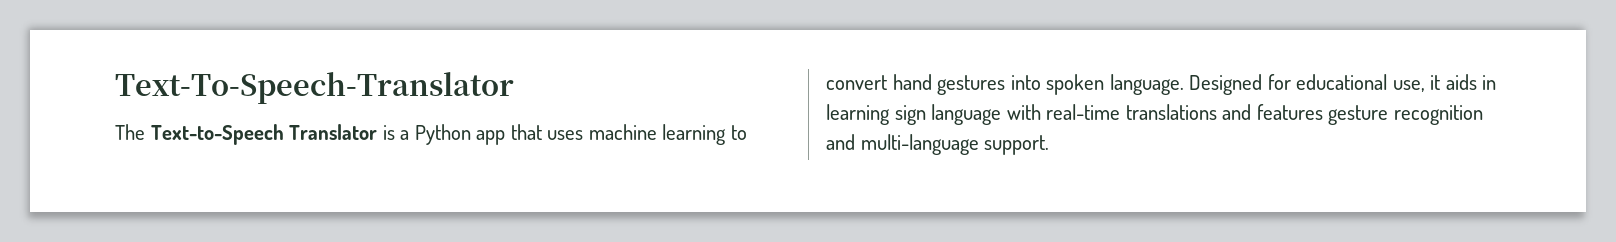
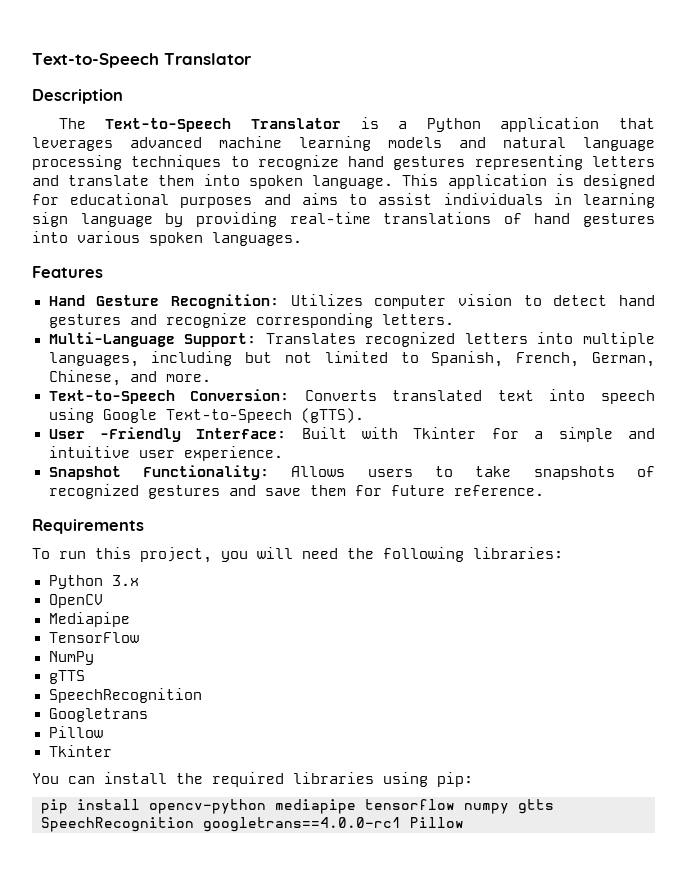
[115,72,514,104] Text-To-Speech-Translator -> [32,53,252,68] [32,89,123,104] Text-to-Speech Translator // Description
[476,124,747,145] [826,74,1497,95] [826,104,1483,125] [826,134,1050,155] app that uses machine learning to convert hand gestures into spoken language. Designed for educational use, it aids in learning sign language with real-time translations and features gesture recognition and multi-language support. -> [500,117,655,132] [32,136,655,151] [32,155,655,170] [32,174,655,189] [32,193,655,208] [32,212,655,227] [32,231,302,246] [32,266,103,278] [48,294,655,309] [48,313,454,328] [48,332,655,347] [48,351,655,367] [48,370,211,386] [48,389,655,404] [48,408,364,423] [48,427,656,442] [48,446,283,461] [48,465,655,480] [48,484,544,499] [32,519,144,534] [32,547,563,563] [48,575,139,589] [48,594,103,608] [48,612,130,627] [48,632,139,643] [48,651,94,665] [48,670,85,684] [48,688,202,703] [48,708,148,722] [48,726,103,738] [48,745,112,757] [32,772,473,787] [41,799,554,814] [41,817,464,832] application that leverages advanced machine learning models and natural language processing techniques to recognize hand gestures representing letters and translate them into spoken language. This application is designed for educational purposes and aims to assist individuals in learning sign language by providing real-time translations of hand gestures into various spoken languages. // Features // Hand Gesture Recognition: Utilizes computer vision to detect hand gestures and recognize corresponding letters. // Multi-Language Support: Translates recognized letters into multiple languages, including but not limited to Spanish, French, German, Chinese, and more. // Text-to-Speech Conversion: Converts translated text into speech using Google Text-to-Speech (gTTS). // User -Friendly Interface: Built with Tkinter for a simple and intuitive user experience. // Snapshot Functionality: Allows users to take snapshots of recognized gestures and save them for future reference. // Requirements // To run this project, you will need the following libraries: // Python 3.x // OpenCV // Mediapipe // TensorFlow // NumPy // gTTS // SpeechRecognition // Googletrans // Pillow // Tkinter // You can install the required libraries using pip: // pip install opencv-python mediapipe tensorflow numpy gtts SpeechRecognition googletrans==4.0.0-rc1 Pillow

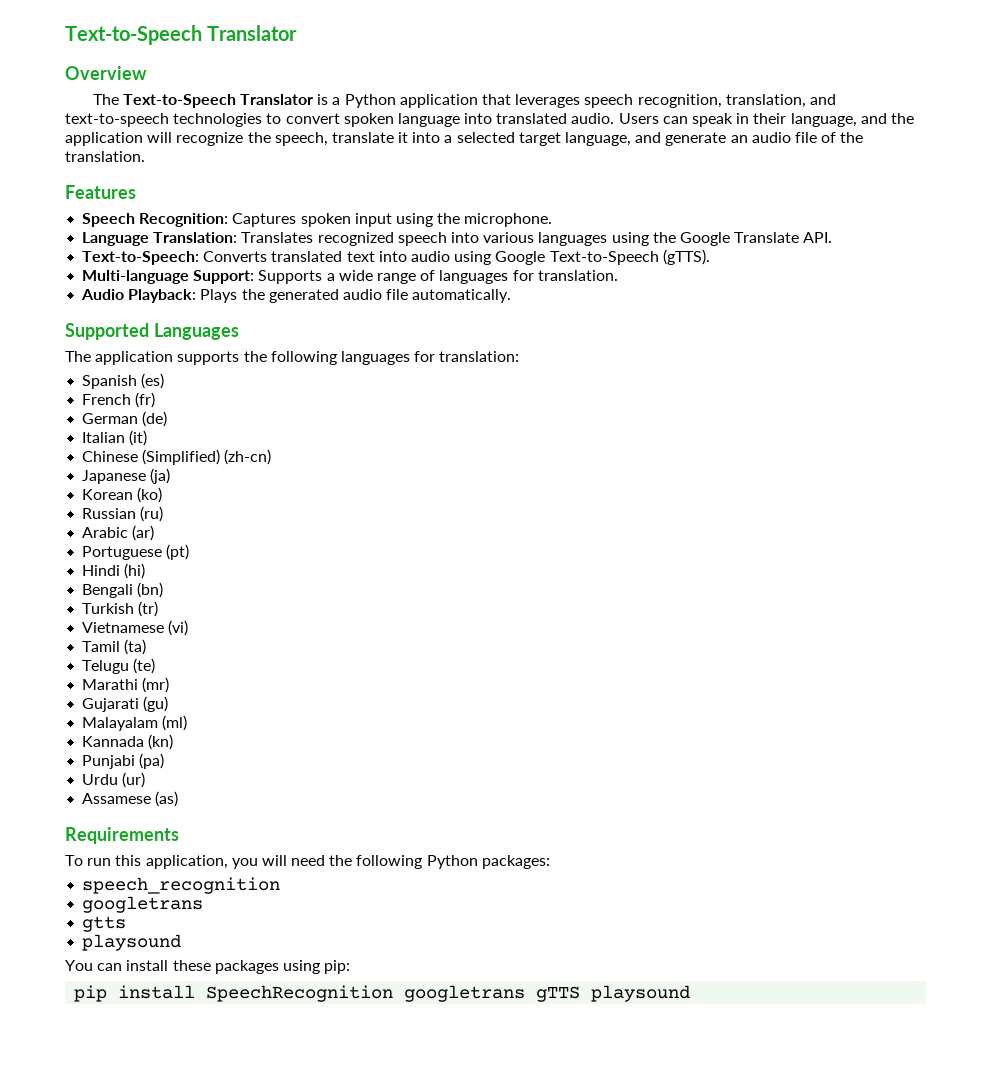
[32,89,123,104] Description -> [65,66,147,80] Overview
[130,136,655,151] [32,155,655,170] [32,174,655,189] [32,193,655,208] [32,212,655,227] [32,231,302,246] [32,266,103,278] [48,294,655,309] [48,313,454,328] [48,332,655,347] [48,351,655,367] [48,370,211,386] [48,389,290,404] advanced machine learning models and natural language processing techniques to recognize hand gestures representing letters and translate them into spoken language. This application is designed for educational purposes and aims to assist individuals in learning sign language by providing real-time translations of hand gestures into various spoken languages. // Features // Hand Gesture Recognition: Utilizes computer vision to detect hand gestures and recognize corresponding letters. // Multi-Language Support: Translates recognized letters into multiple languages, including but not limited to Spanish, French, German, Chinese, and more. // Text-to-Speech Conversion: -> [584,94,836,108] [65,113,914,127] [65,132,864,146] [65,151,145,162] [65,185,136,199] [82,213,553,227] [82,232,833,246] [82,251,200,265] speech recognition, translation, and text-to-speech technologies to convert spoken language into translated audio. Users can speak in their language, and the application will recognize the speech, translate it into a selected target language, and generate an audio file of the translation. // Features // Speech Recognition: Captures spoken input using the microphone. // Language Translation: Translates recognized speech into various languages using the Google Translate API. // Text-to-Speech:
[601,390,655,404] speech -> [410,251,450,262] audio
[48,427,656,442] [48,446,283,461] [48,465,655,480] [48,484,544,499] User -Friendly Interface: Built with Tkinter for a simple and intuitive user experience. // Snapshot Functionality: Allows users to take snapshots of recognized gestures and save them for future reference. -> [82,270,618,284] [81,289,512,303] [65,323,239,340] [65,351,520,365] [82,373,165,389] [82,392,156,408] [82,411,168,427] [82,430,148,446] [82,449,272,465] [82,468,171,484] [82,487,163,503] [82,506,164,522] [82,525,155,541] [82,544,190,560] [82,563,146,579] [82,582,164,598] [82,601,159,617] [82,620,189,636] [82,639,147,655] [82,658,156,674] [82,677,170,693] [82,696,169,712] [82,715,188,731] [82,734,174,750] [82,753,165,769] [82,772,146,788] [82,791,179,807] Multi-language Support: Supports a wide range of languages for translation. // Audio Playback: Plays the generated audio file automatically. // Supported Languages // The application supports the following languages for translation: // Spanish (es) // French (fr) // German (de) // Italian (it) // Chinese (Simplified) (zh-cn) // Japanese (ja) // Korean (ko) // Russian (ru) // Arabic (ar) // Portuguese (pt) // Hindi (hi) // Bengali (bn) // Turkish (tr) // Vietnamese (vi) // Tamil (ta) // Telugu (te) // Marathi (mr) // Gujarati (gu) // Malayalam (ml) // Kannada (kn) // Punjabi (pa) // Urdu (ur) // Assamese (as)
[140,547,212,563] project, -> [145,855,228,869] application,
[473,547,563,559] [48,575,139,589] [48,594,103,608] [48,612,130,627] [48,632,139,643] [48,651,94,665] [48,670,85,684] [48,688,202,703] [48,708,148,722] [48,726,103,738] [48,745,112,757] libraries: // Python 3.x // OpenCV // Mediapipe // TensorFlow // NumPy // gTTS // SpeechRecognition // Googletrans // Pillow // Tkinter -> [426,855,550,869] [82,877,281,894] [82,896,204,913] [82,916,127,932] [82,934,182,951] Python packages: // speech_recognition // googletrans // gtts // playsound
[176,772,374,787] the required libraries -> [172,960,279,974] these packages
[149,799,554,814] [41,817,464,832] opencv-python mediapipe tensorflow numpy gtts SpeechRecognition googletrans==4.0.0-rc1 Pillow -> [206,985,691,1002] SpeechRecognition googletrans gTTS playsound

